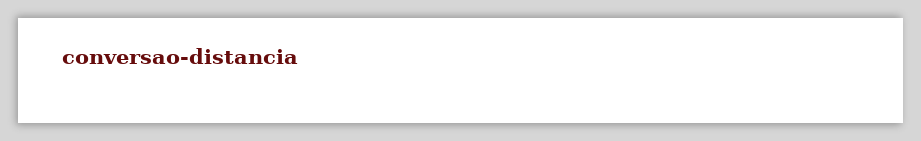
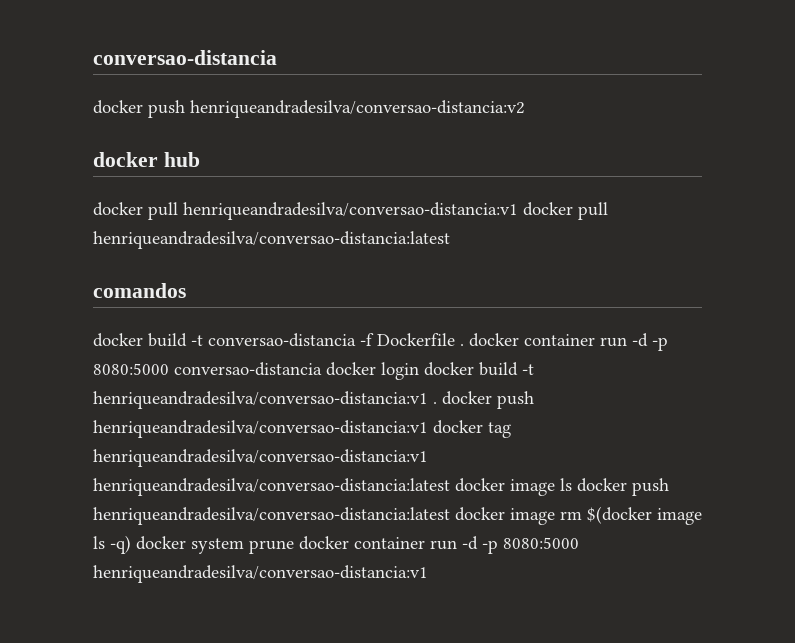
[62,48,298,64] conversao-distancia -> [93,50,277,65] [93,100,525,118] [93,152,200,167] [93,202,608,220] [93,231,450,249] [93,283,186,298] [93,333,668,351] [93,362,534,380] [93,391,534,409] [93,420,511,438] [93,449,428,467] [93,478,669,496] [93,506,702,525] [93,535,579,554] [93,565,428,583] conversao-distancia // docker push henriqueandradesilva/conversao-distancia:v2 // docker hub // docker pull henriqueandradesilva/conversao-distancia:v1 docker pull henriqueandradesilva/conversao-distancia:latest // comandos // docker build -t conversao-distancia -f Dockerfile . docker container run -d -p 8080:5000 conversao-distancia docker login docker build -t henriqueandradesilva/conversao-distancia:v1 . docker push henriqueandradesilva/conversao-distancia:v1 docker tag henriqueandradesilva/conversao-distancia:v1 henriqueandradesilva/conversao-distancia:latest docker image ls docker push henriqueandradesilva/conversao-distancia:latest docker image rm $(docker image ls -q) docker system prune docker container run -d -p 8080:5000 henriqueandradesilva/conversao-distancia:v1

